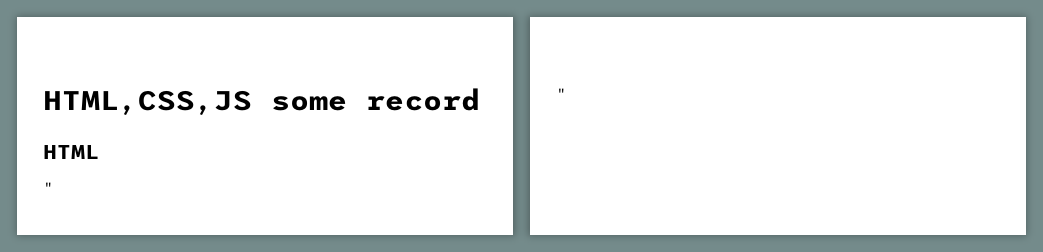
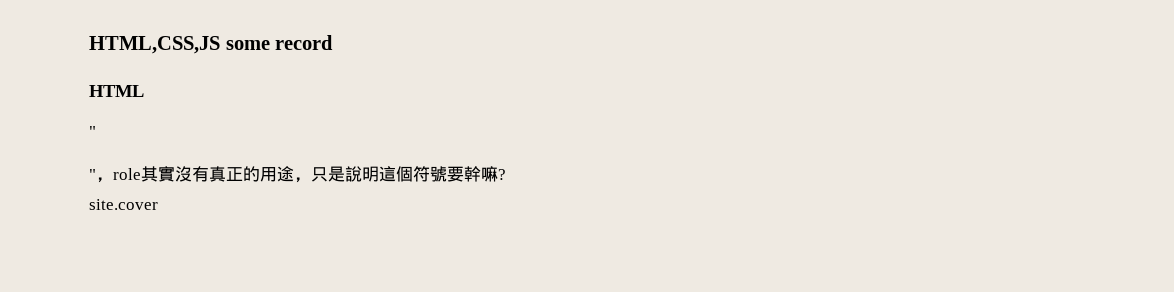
(567, 94) none -> [96,165,506,183] [89,199,158,210] ，role其實沒有真正的用途，只是說明這個符號要幹嘛? // site.cover

